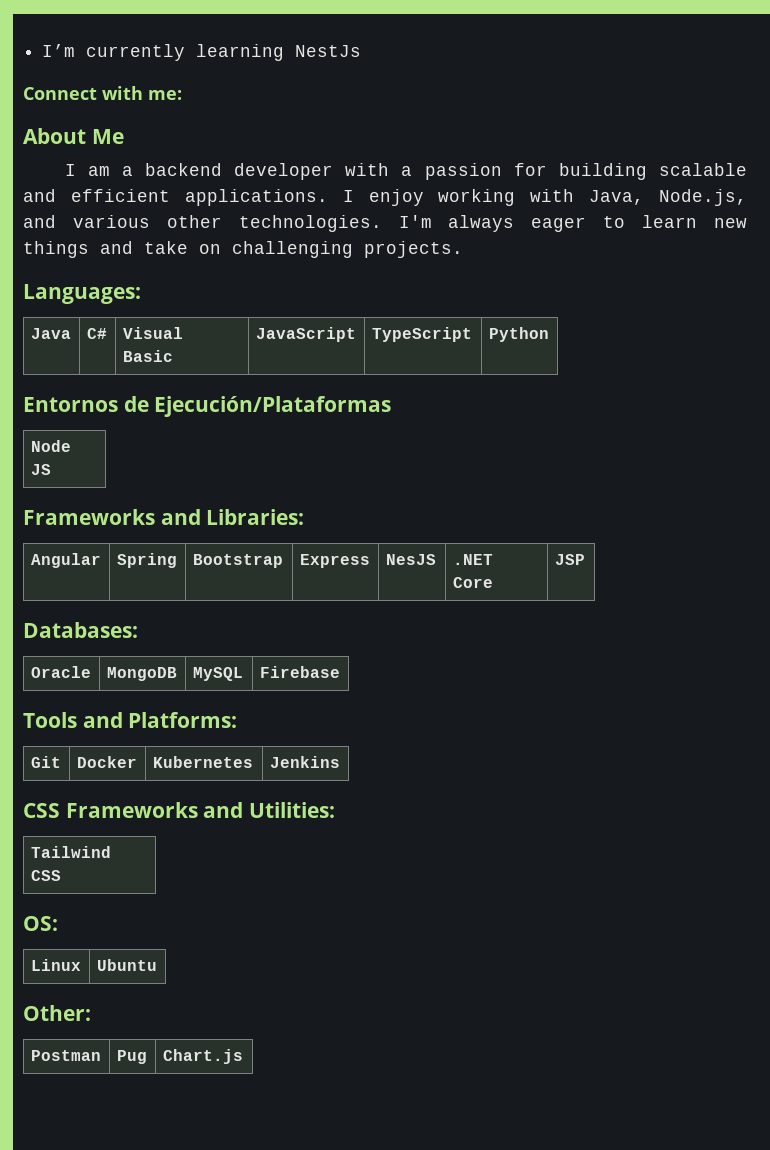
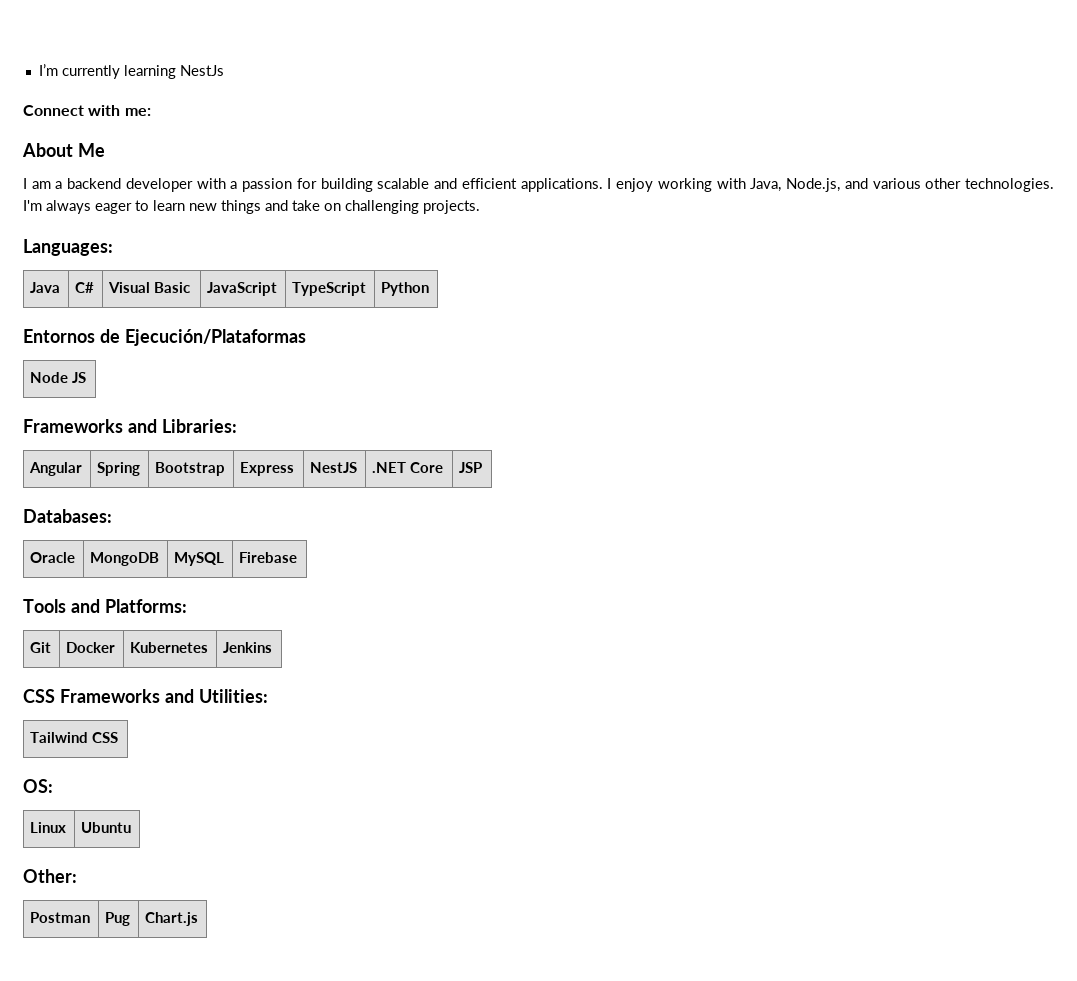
[385,554,436,565] NesJS -> [310,462,358,473] NestJS

